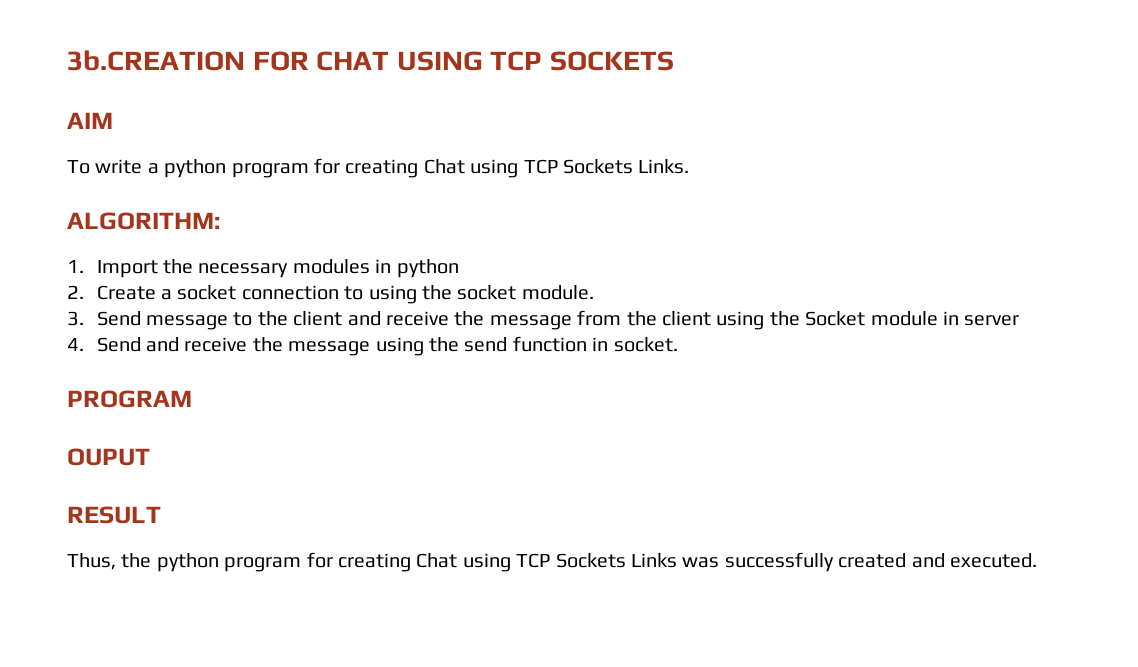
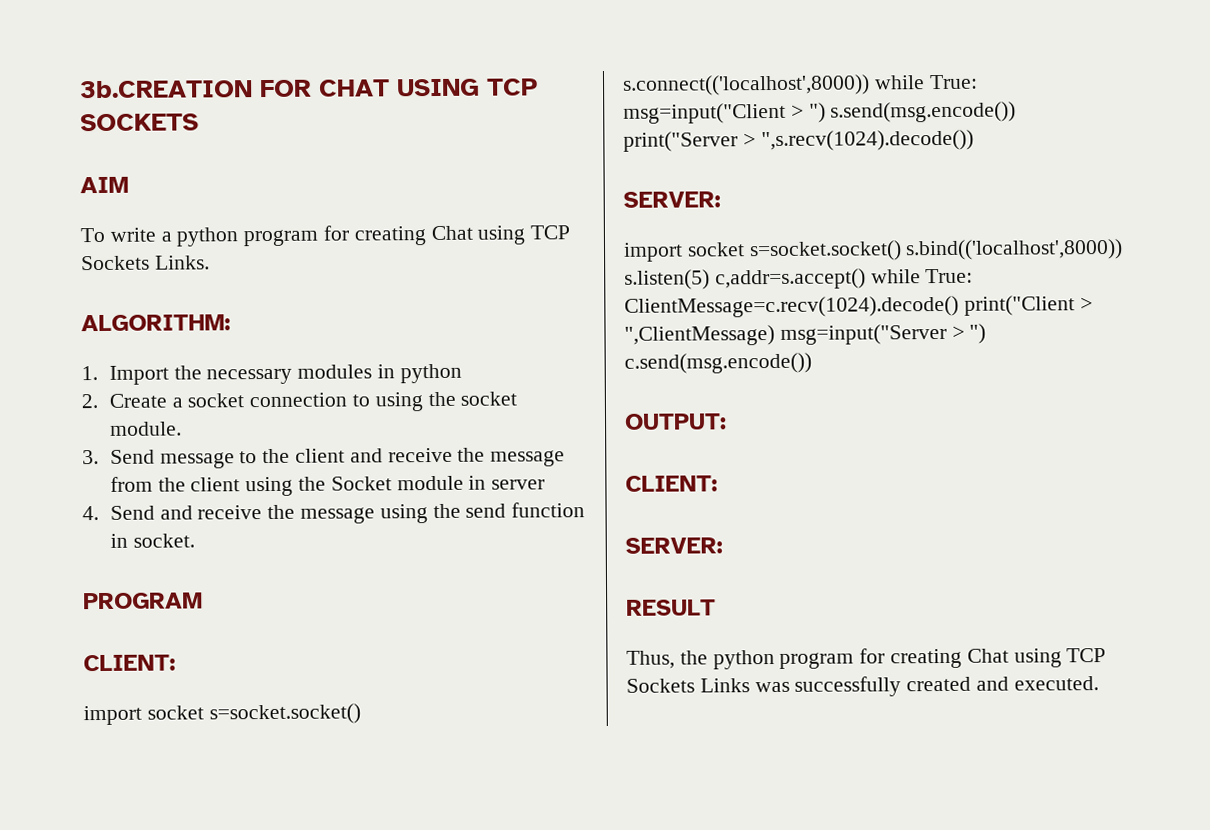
[67,448,150,466] OUPUT -> [83,654,176,672] [83,703,361,726] [622,74,978,96] [623,101,1017,124] [623,129,974,152] [623,191,721,208] [623,238,1124,262] [624,268,974,290] [624,295,1093,318] [624,323,987,346] [624,352,812,374] [624,413,727,430] [625,475,718,492] [625,537,723,554] CLIENT: // import socket s=socket.socket() s.connect(('localhost',8000)) while True: msg=input("Client > ") s.send(msg.encode()) print("Server > ",s.recv(1024).decode()) // SERVER: // import socket s=socket.socket() s.bind(('localhost',8000)) s.listen(5) c,addr=s.accept() while True: ClientMessage=c.recv(1024).decode() print("Client > ",ClientMessage) msg=input("Server > ") c.send(msg.encode()) // OUTPUT: // CLIENT: // SERVER:

